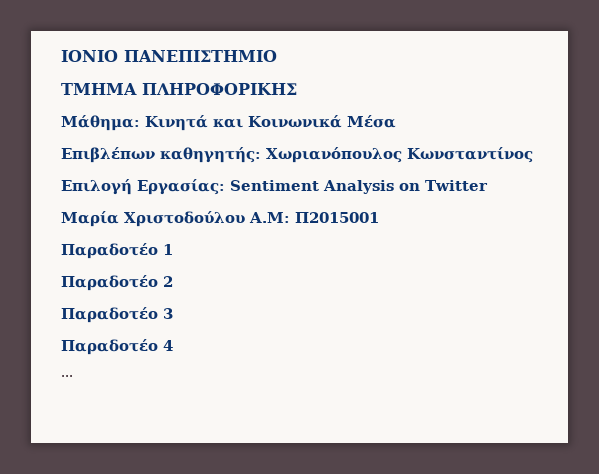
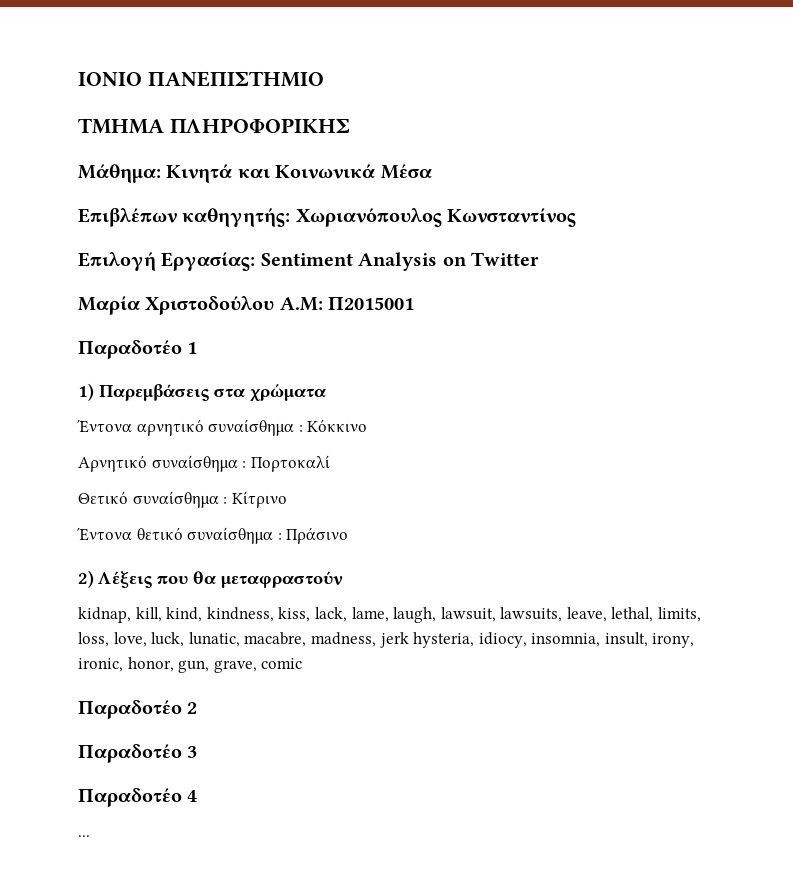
(173, 249) none -> [78,383,326,402] [77,419,368,436] [78,455,330,472] [78,491,287,508] [77,527,349,544] [78,570,343,588] [78,607,702,623] [78,632,695,648] [78,657,303,673] // 1) Παρεμβάσεις στα χρώματα // Έντονα αρνητικό συναίσθημα : Κόκκινο // Αρνητικό συναίσθημα : Πορτοκαλί // Θετικό συναίσθημα : Κίτρινο // Έντονα θετικό συναίσθημα : Πράσινο // 2) Λέξεις που θα μεταφραστούν // kidnap, kill, kind, kindness, kiss, lack, lame, laugh, lawsuit, lawsuits, leave, lethal, limits, loss, love, luck, lunatic, macabre, madness, jerk hysteria, idiocy, insomnia, insult, irony, ironic, honor, gun, grave, comic

